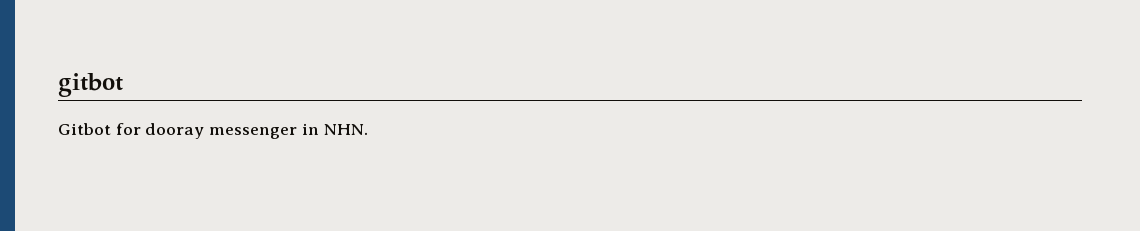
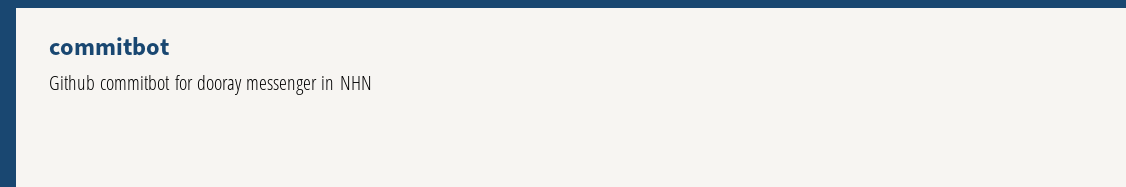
[58,73,123,97] [58,123,111,135] gitbot // Gitbot -> [49,37,169,56] [49,75,171,90] commitbot // Github commitbot
[323,124,368,135] NHN. -> [339,76,372,90] NHN

